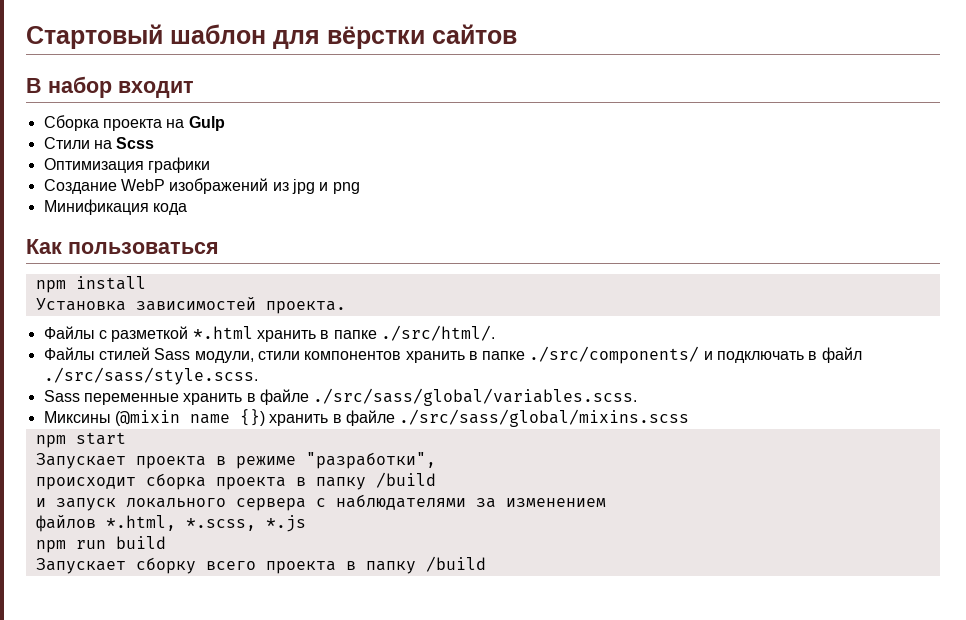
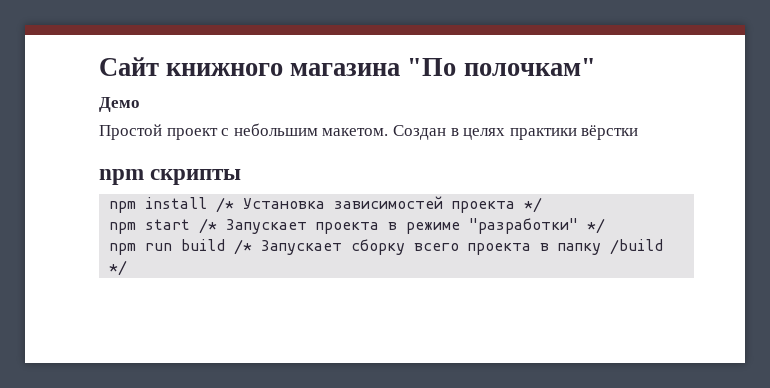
[26,24,517,49] [26,76,194,98] [43,115,225,131] [43,137,155,149] [43,157,210,173] [43,178,360,194] [43,199,187,215] [26,239,219,254] Стартовый шаблон для вёрстки сайтов // В набор входит // Сборка проекта на Gulp // Стили на Scss // Оптимизация графики // Создание WebP изображений из jpg и png // Минификация кода // Как пользоваться -> [99,57,596,76] [99,97,140,112] [99,123,639,140] [99,169,242,185] Сайт книжного магазина "По полочкам" // Демо // Простой проект с небольшим макетом. Создан в целях практики вёрстки // npm скрипты
(146, 283) // -> [216,197,235,213] /*
[265,301,346,314] [43,325,495,342] [43,346,862,364] [43,367,258,385] [43,388,638,406] [43,409,690,427] проекта. // Файлы с разметкой *.html хранить в папке ./src/html/. // Файлы стилей Sass модули, стили компонентов хранить в папке ./src/components/ и подключать в файл ./src/sass/style.scss. // Sass переменные хранить в файле ./src/sass/global/variables.scss. // Миксины (@mixin name {}) хранить в файле ./src/sass/global/mixins.scss -> [452,197,543,213] проекта */
(126, 438) // -> [199,218,218,234] /*
[305,452,436,469] [35,472,436,490] [35,494,606,511] [35,515,306,532] "разработки", // происходит сборка проекта в папку /build // и запуск локального сервера с наблюдателями за изменением // файлов *.html, *.scss, *.js -> [469,218,606,234] "разработки" */
(166, 542) // -> [234,239,253,255] /*
(486, 564) none -> [109,260,128,276] */

